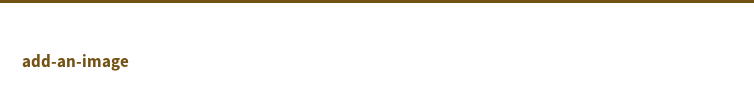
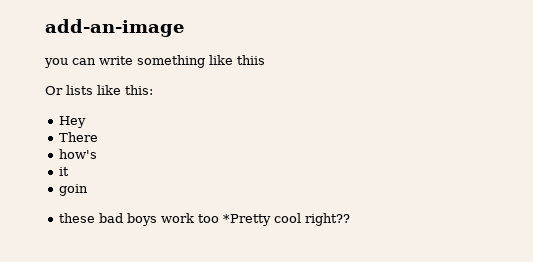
(129, 62) none -> [44,55,265,68] [45,85,153,95] [58,116,86,128] [58,132,98,142] [58,149,97,159] [58,167,69,176] [58,184,88,196] [58,213,350,226] // you can write something like thiis // Or lists like this: // Hey // There // how's // it // goin // these bad boys work too *Pretty cool right??

